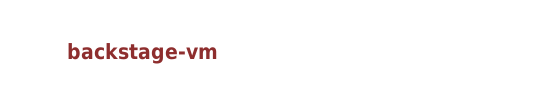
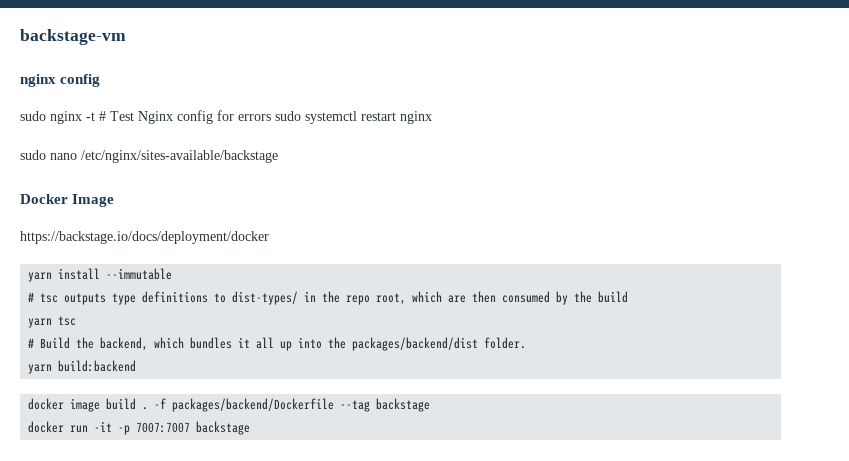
(218, 53) none -> [20,74,101,87] [20,110,432,124] [20,150,278,163] [20,194,115,207] [20,231,269,244] [28,268,173,282] [28,291,629,305] [28,316,77,328] [28,337,527,351] [28,360,137,374] [28,398,431,412] [28,421,251,435] // nginx config // sudo nginx -t # Test Nginx config for errors sudo systemctl restart nginx // sudo nano /etc/nginx/sites-available/backstage // Docker Image // https://backstage.io/docs/deployment/docker // yarn install --immutable // # tsc outputs type definitions to dist-types/ in the repo root, which are then consumed by the build // yarn tsc // # Build the backend, which bundles it all up into the packages/backend/dist folder. // yarn build:backend // docker image build . -f packages/backend/Dockerfile --tag backstage // docker run -it -p 7007:7007 backstage

